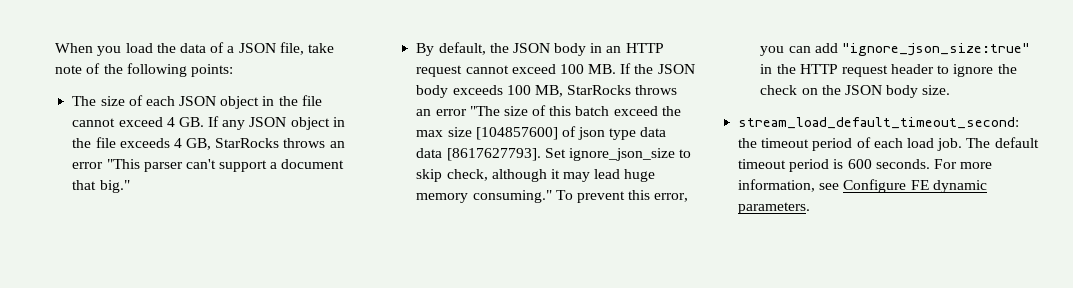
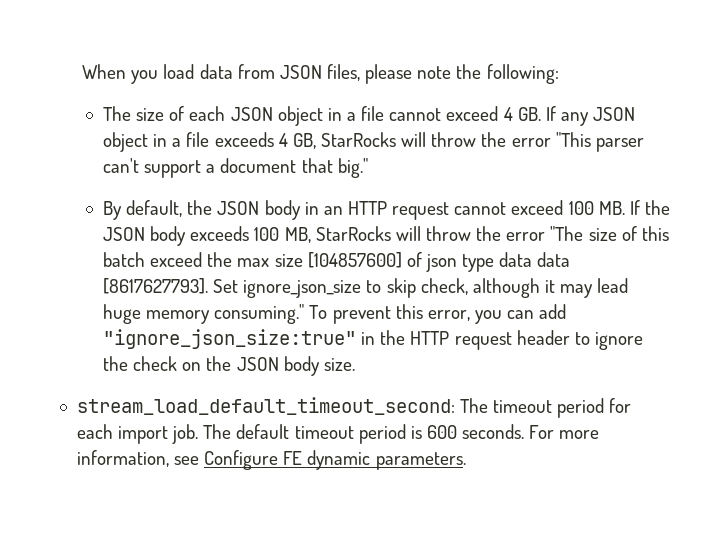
[156,42,334,55] [55,63,234,77] the data of a JSON file, take note of the following points: -> [199,64,559,84] data from JSON files, please note the following:
[278,96,298,106] the -> [347,112,357,121] a
[72,138,92,148] the -> [172,138,182,147] a
[283,138,345,148] throws an -> [401,132,507,147] will throw the
[635,85,678,95] [416,109,432,116] throws an -> [395,226,502,241] will throw the
[738,137,934,151] the timeout period of each load -> [460,398,632,418] [76,424,169,444] The timeout period for each import

